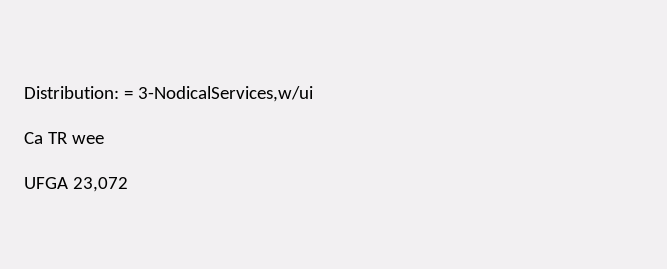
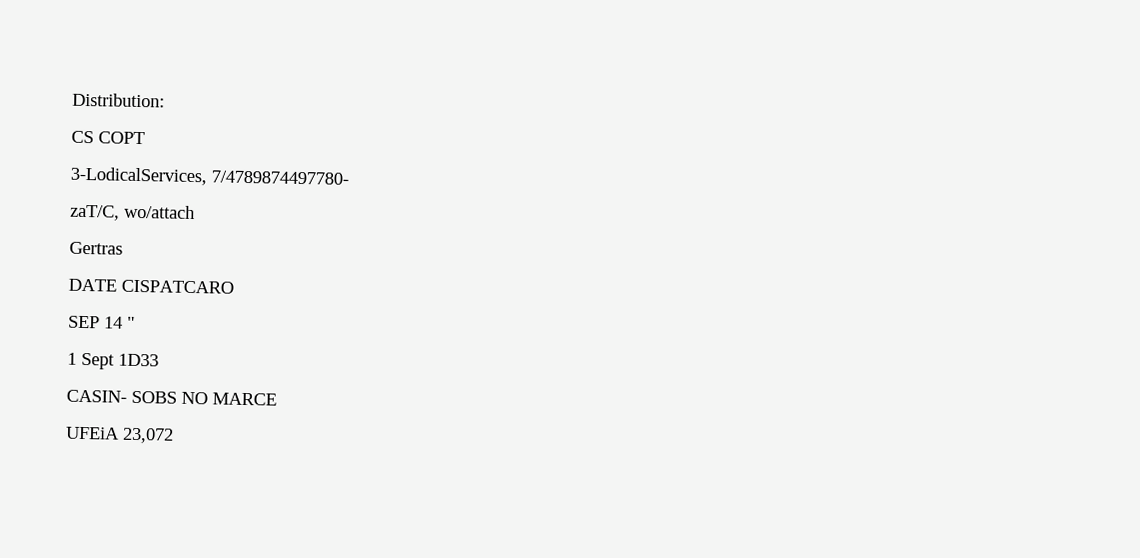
[123,86,313,102] [24,132,104,144] [24,177,68,189] = 3-NodicalServices,w/ui // Ca TR wee // UFGA -> [71,130,145,145] [70,166,349,186] [70,204,195,221] [69,241,123,255] [68,278,234,294] [68,315,136,329] [67,352,159,370] [66,389,277,406] [65,426,120,440] // CS COPT // 3-LodicalServices, 7/4789874497780- // zaT/C, wo/attach // Gertras // DATE CISPATCARO // SEP 14 " // 1 Sept 1D33 // CASIN- SOBS NO MARCE // UFEiA

